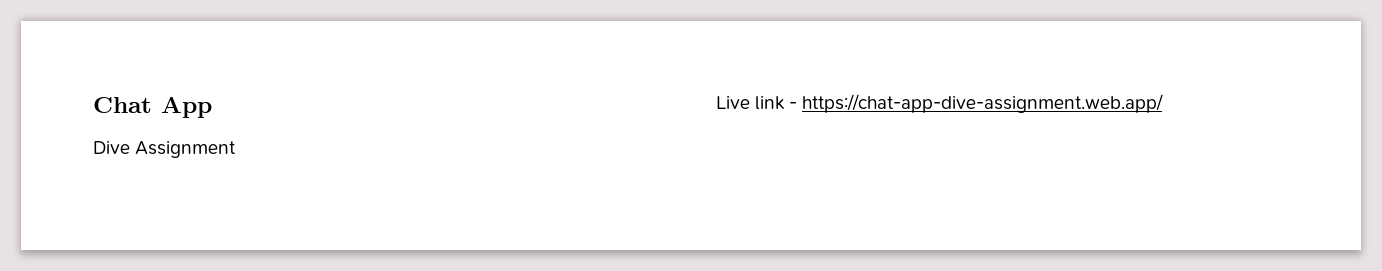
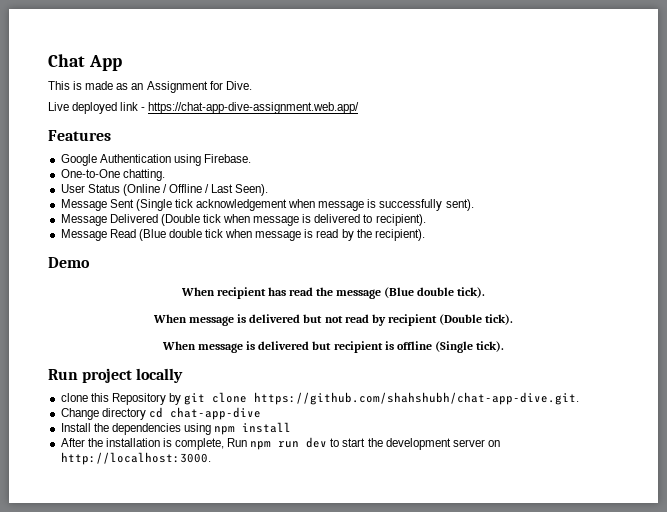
[93,141,130,154] Dive -> [48,81,144,90] This is made as an
(237, 149) none -> [209,81,252,90] for Dive.
(750, 102) none -> [72,102,118,114] deployed
(1164, 103) none -> [48,130,111,141] [60,154,251,166] [60,169,165,181] [60,184,269,196] [60,199,474,211] [60,214,426,226] [60,229,425,241] [48,257,90,268] [180,287,486,299] [152,314,514,326] [162,341,504,353] [48,368,184,383] [60,392,580,405] [60,407,261,420] [60,422,292,435] [60,437,500,450] [60,452,211,465] // Features // Google Authentication using Firebase. // One-to-One chatting. // User Status (Online / Offline / Last Seen). // Message Sent (Single tick acknowledgement when message is successfully sent). // Message Delivered (Double tick when message is delivered to recipient). // Message Read (Blue double tick when message is read by the recipient). // Demo // When recipient has read the message (Blue double tick). // When message is delivered but not read by recipient (Double tick). // When message is delivered but recipient is offline (Single tick). // Run project locally // clone this Repository by git clone https://github.com/shahshubh/chat-app-dive.git. // Change directory cd chat-app-dive // Install the dependencies using npm install // After the installation is complete, Run npm run dev to start the development server on http://localhost:3000.

